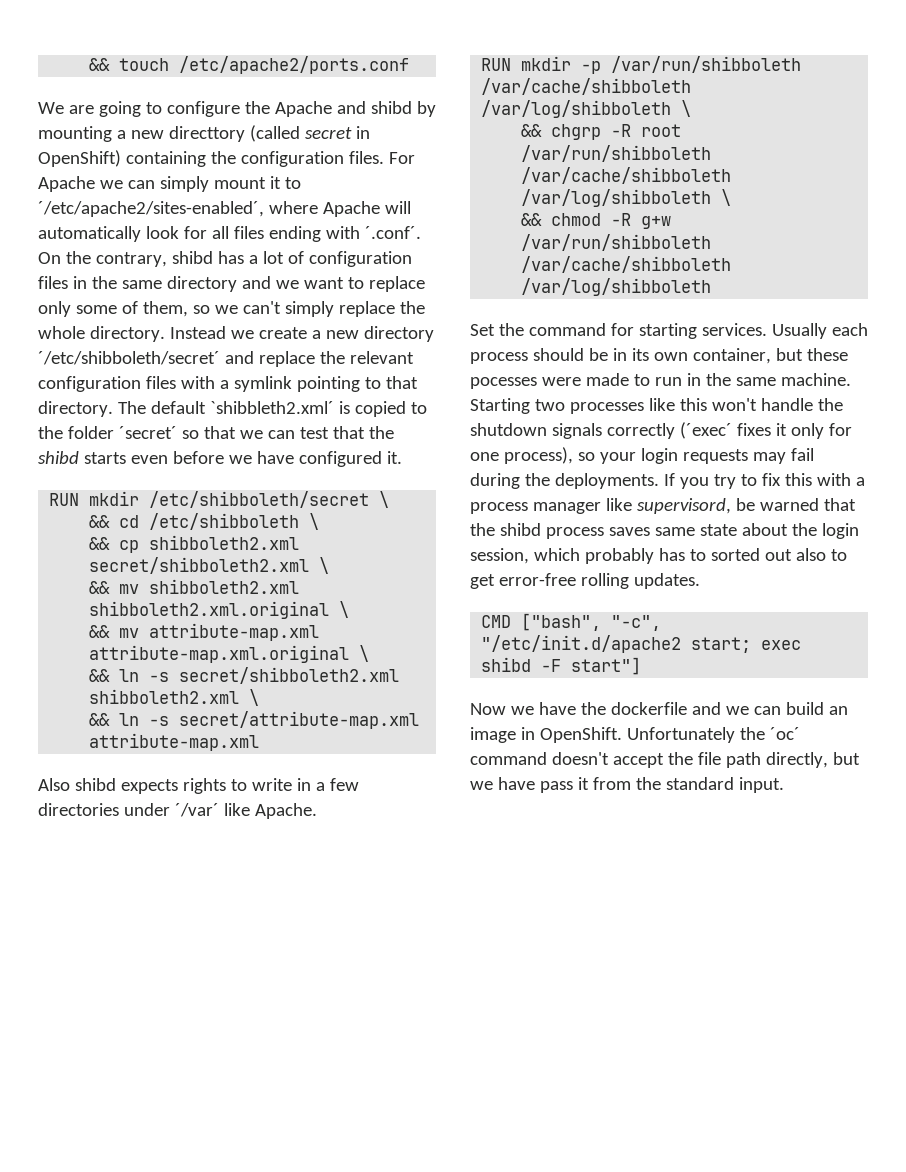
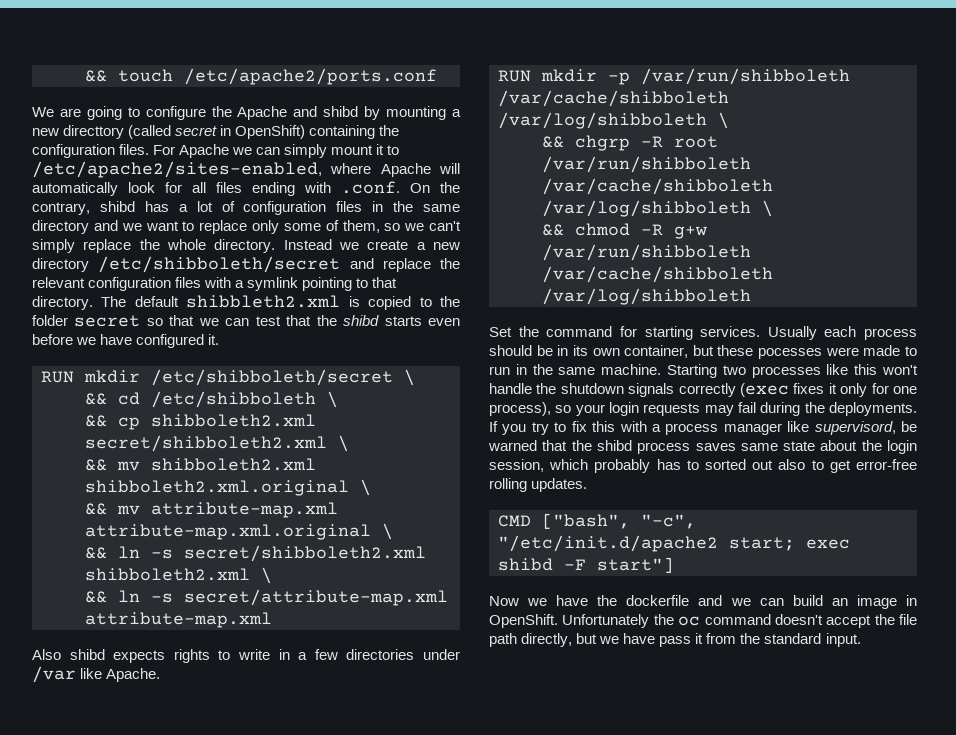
[38,201,264,217] ´/etc/apache2/sites-enabled´, -> [32,161,322,178] /etc/apache2/sites-enabled,
[364,226,421,239] ´.conf´. -> [341,181,400,194] .conf.
[38,351,220,365] ´/etc/shibboleth/secret´ -> [98,256,341,273] /etc/shibboleth/secret
[209,401,334,414] `shibbleth2.xml´ -> [186,295,341,308] shibbleth2.xml
[118,426,177,439] ´secret´ -> [74,315,141,327] secret
[174,803,219,817] ´/var´ -> [32,666,76,683] /var
[679,422,732,439] (´exec´ -> [740,383,789,397] (exec
[769,727,800,740] ´oc´ -> [678,616,701,626] oc

